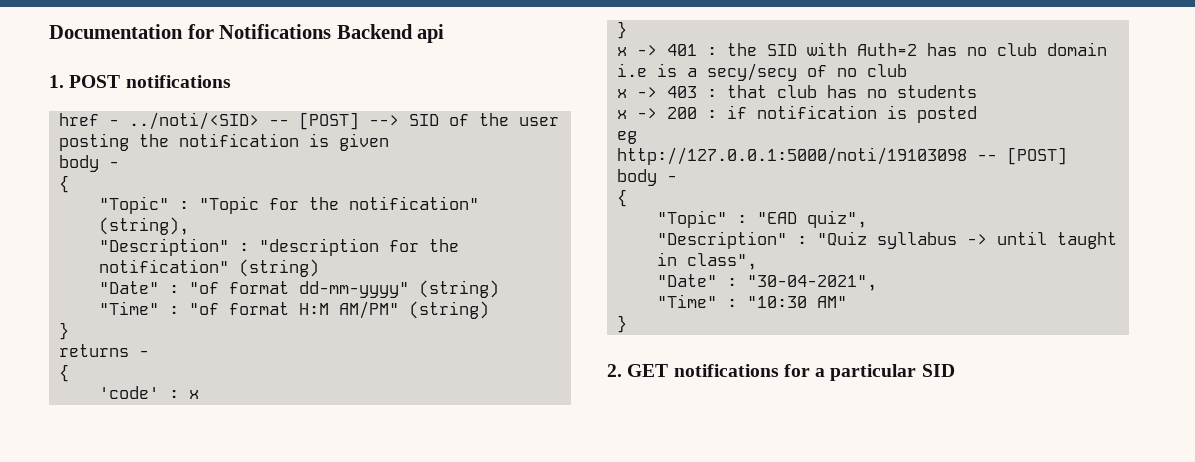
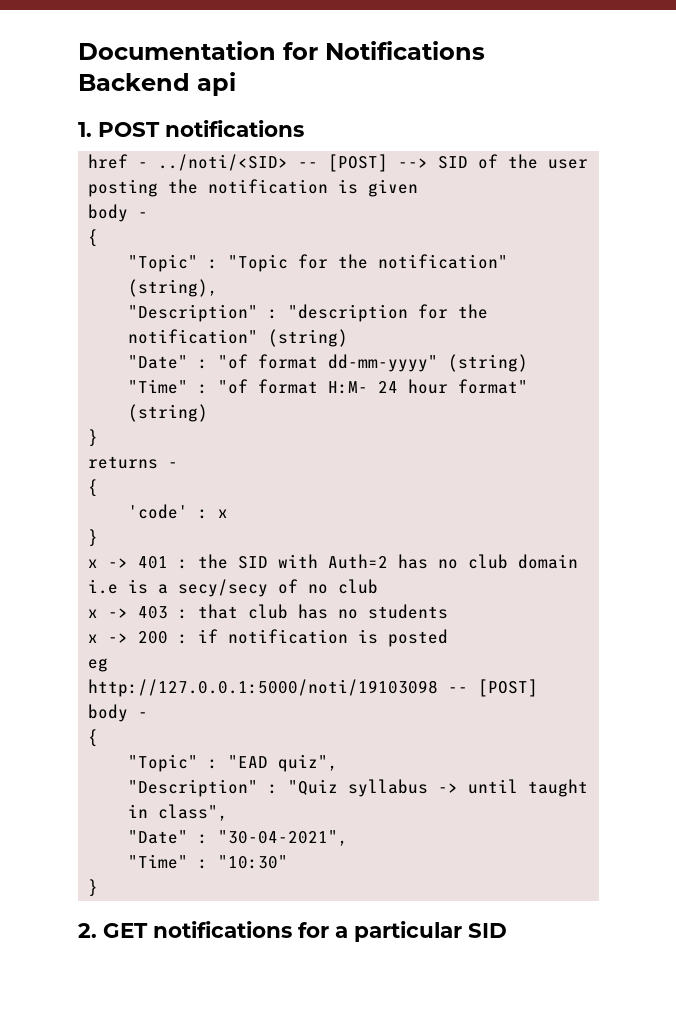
[298,301,399,319] H:M AM/PM" -> [328,379,529,394] H:M- 24 hour format"
[746,296,847,308] "10:30 AM" -> [218,855,289,869] "10:30"

